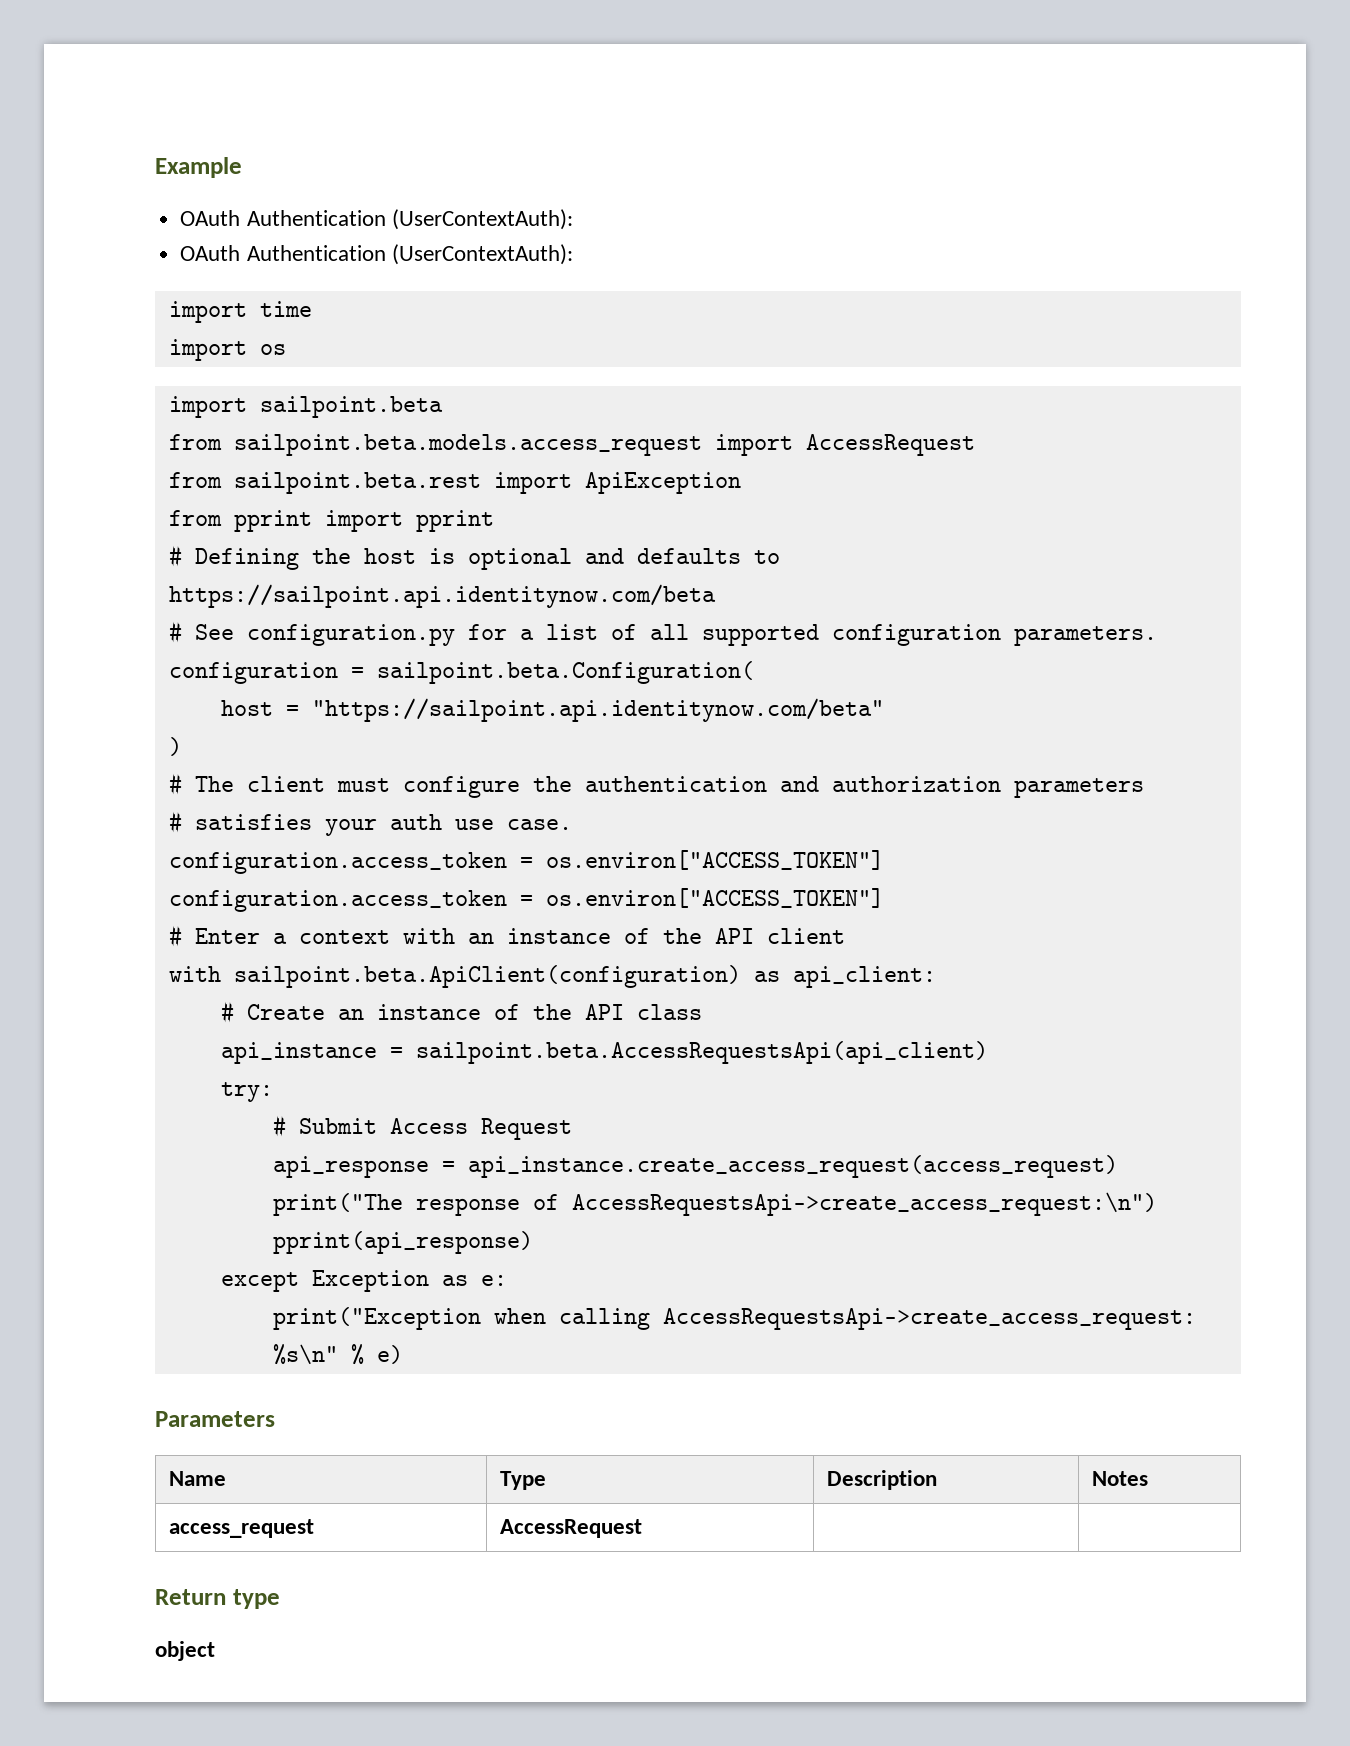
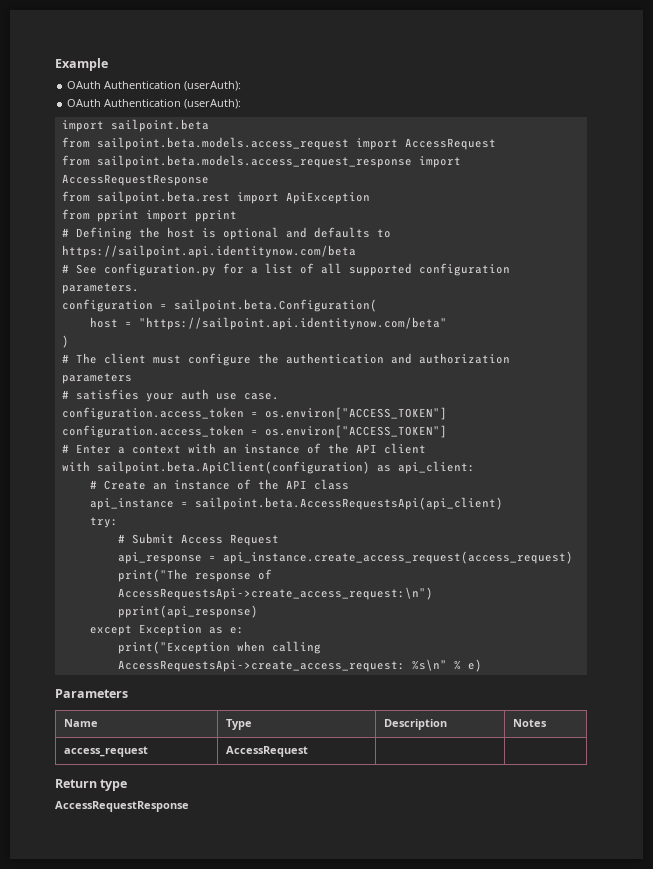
[391,209,573,230] [180,244,573,265] [168,301,312,323] [168,339,286,361] (UserContextAuth): // OAuth Authentication (UserContextAuth): // import time // import os -> [184,81,242,91] [67,99,242,109] (userAuth): // OAuth Authentication (userAuth):
(975, 445) none -> [61,155,461,168] [61,174,209,186] // from sailpoint.beta.models.access_request_response import AccessRequestResponse
[155,1641,215,1661] object -> [55,801,189,812] AccessRequestResponse

